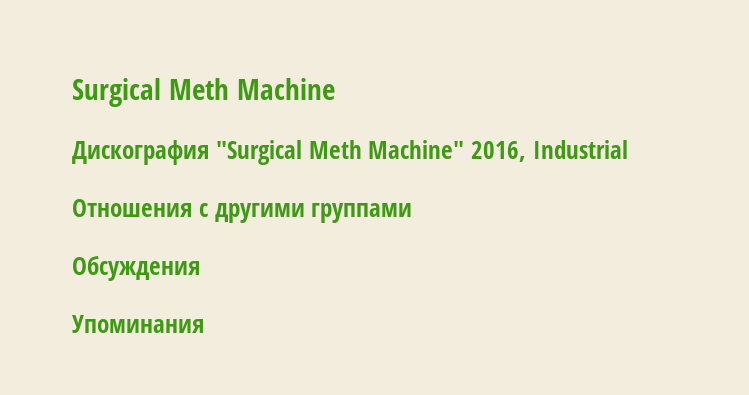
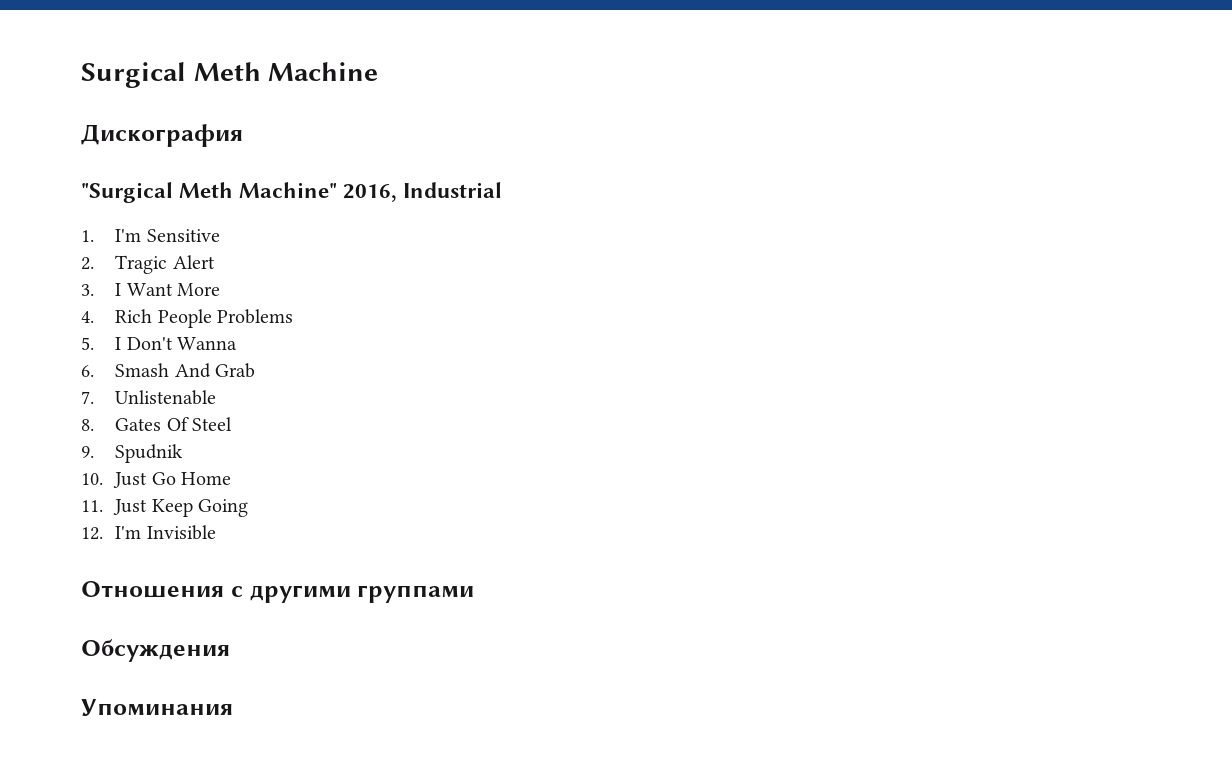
(209, 152) none -> (243, 135) //
(628, 149) none -> [81,229,220,242] [81,255,215,274] [81,283,221,296] [81,309,294,328] [81,337,238,350] [81,363,256,378] [81,390,217,405] [81,417,233,431] [81,444,184,463] [81,472,232,488] [81,499,249,517] [81,525,216,540] // 1. I'm Sensitive // 2. Tragic Alert // 3. I Want More // 4. Rich People Problems // 5. I Don't Wanna // 6. Smash And Grab // 7. Unlistenable // 8. Gates Of Steel // 9. Spudnik // 10. Just Go Home // 11. Just Keep Going // 12. I'm Invisible

